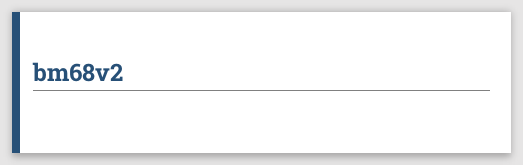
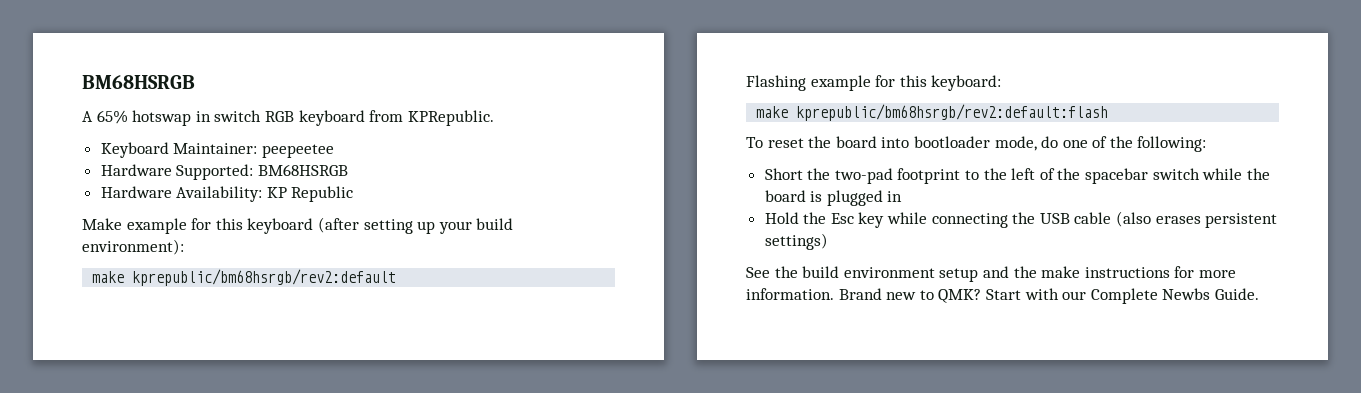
[32,62,123,82] bm68v2 -> [82,75,195,89] [82,110,494,126] [100,142,334,158] [100,164,348,180] [100,186,354,202] [82,217,514,234] [82,239,184,255] [92,269,397,286] [746,75,1002,91] [756,104,1109,121] [746,136,1207,152] [764,168,1270,184] [764,190,903,206] [764,211,1278,228] [764,233,828,250] [746,266,1236,282] [746,288,1259,304] BM68HSRGB // A 65% hotswap in switch RGB keyboard from KPRepublic. // Keyboard Maintainer: peepeetee // Hardware Supported: BM68HSRGB // Hardware Availability: KP Republic // Make example for this keyboard (after setting up your build environment): // make kprepublic/bm68hsrgb/rev2:default // Flashing example for this keyboard: // make kprepublic/bm68hsrgb/rev2:default:flash // To reset the board into bootloader mode, do one of the following: // Short the two-pad footprint to the left of the spacebar switch while the board is plugged in // Hold the Esc key while connecting the USB cable (also erases persistent settings) // See the build environment setup and the make instructions for more information. Brand new to QMK? Start with our Complete Newbs Guide.

